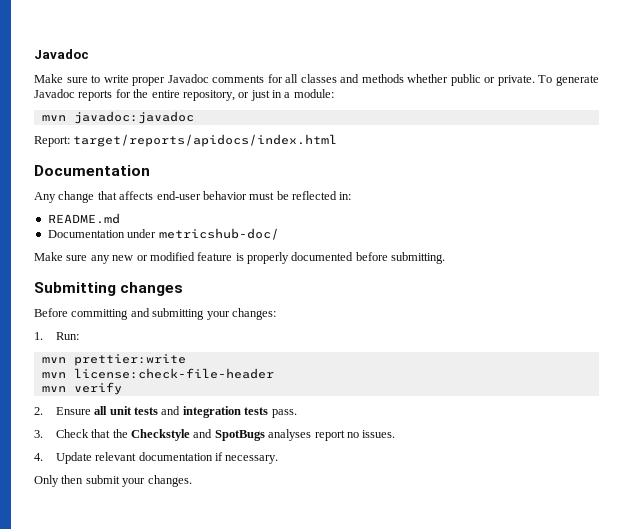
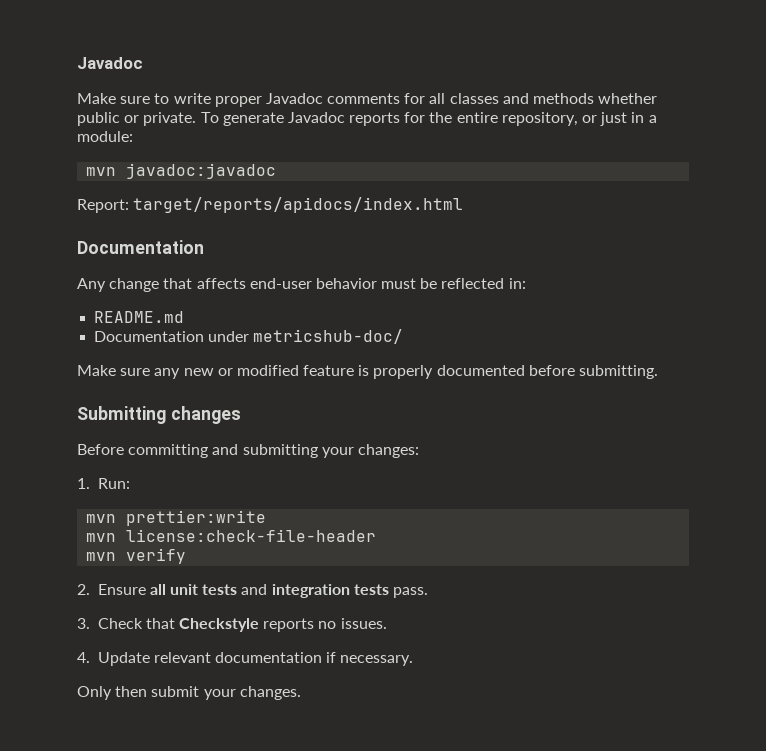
[112,429,345,441] the Checkstyle and SpotBugs analyses report -> [179,618,315,632] Checkstyle reports

